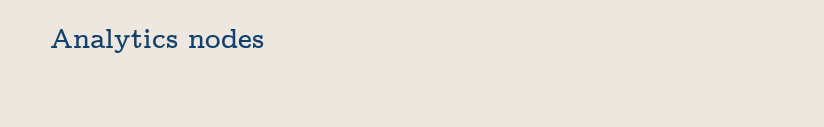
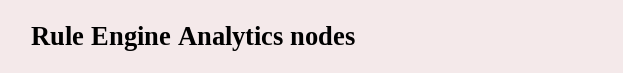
(50, 41) none -> [31,26,172,51] Rule Engine

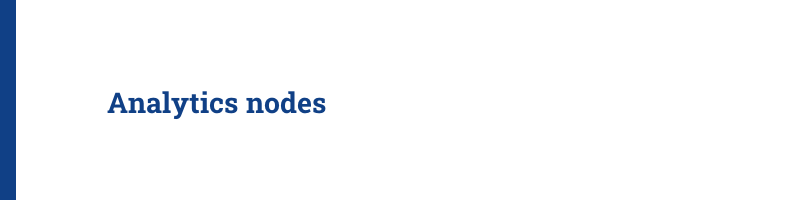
[31,26,172,51] Rule Engine -> (107, 105) none

